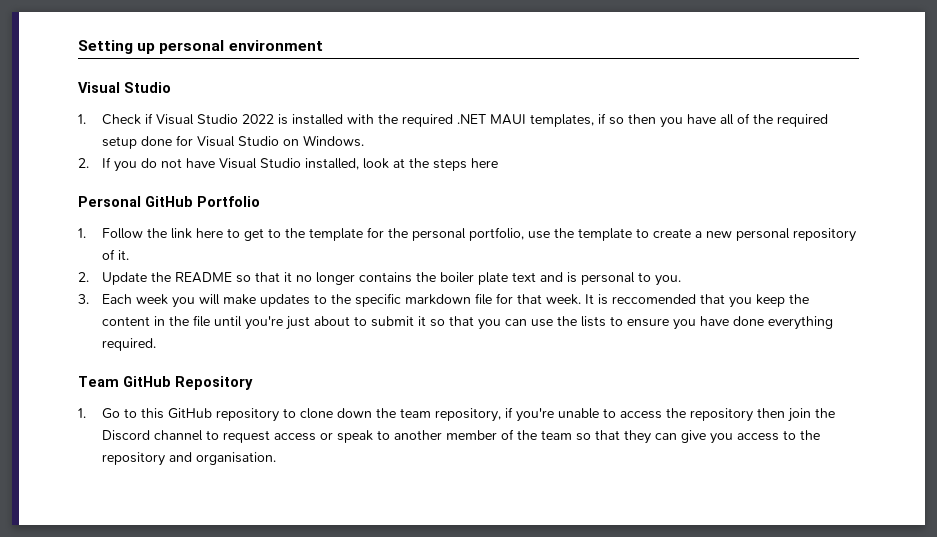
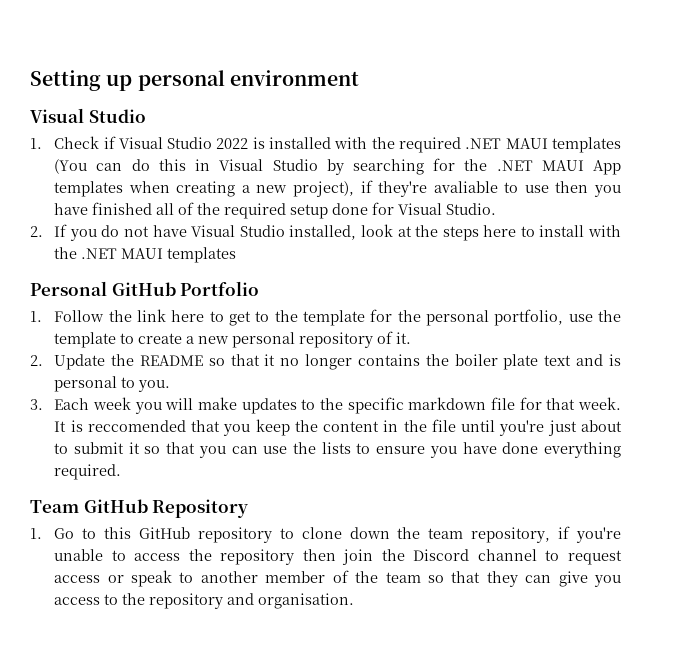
[530,113,625,127] templates, if so -> [552,137,621,153] [54,158,621,175] [54,180,549,197] templates (You can do this in Visual Studio by searching for the .NET MAUI App templates when creating a new project), if they're avaliable to use
(717, 119) none -> [92,202,153,215] finished
[238,135,365,147] Studio on Windows. -> [446,203,497,215] Studio.
(499, 163) none -> [520,225,621,237] [54,247,237,263] to install with the .NET MAUI templates

